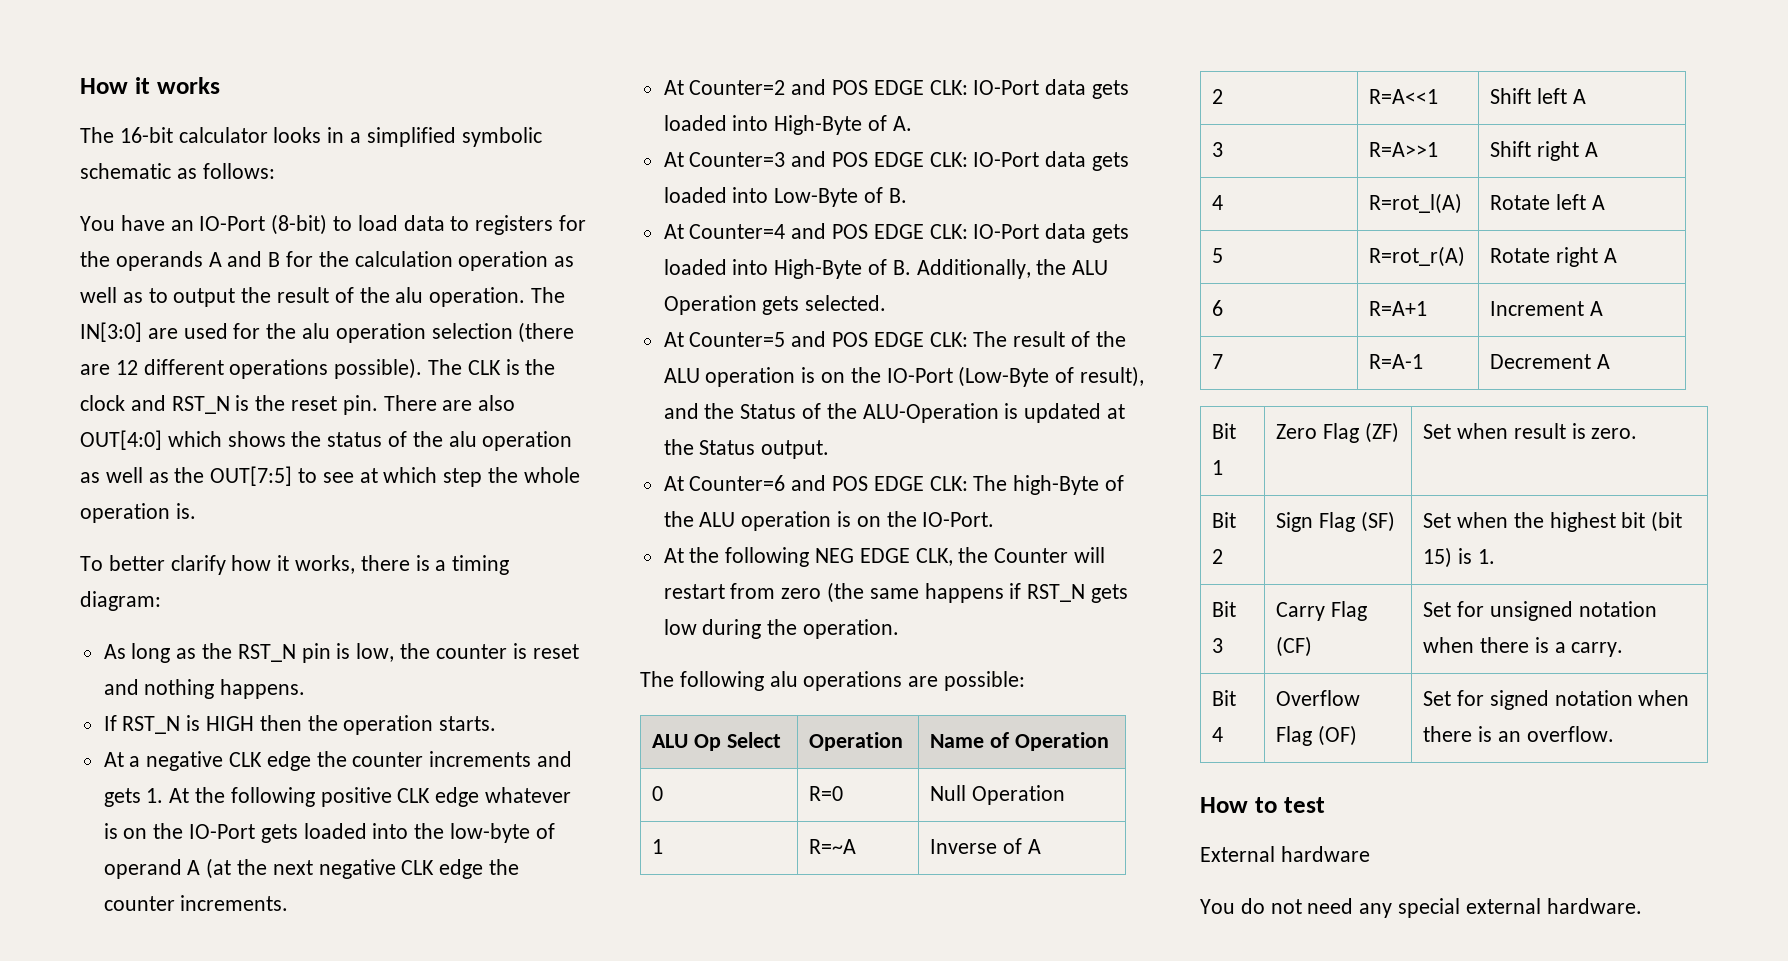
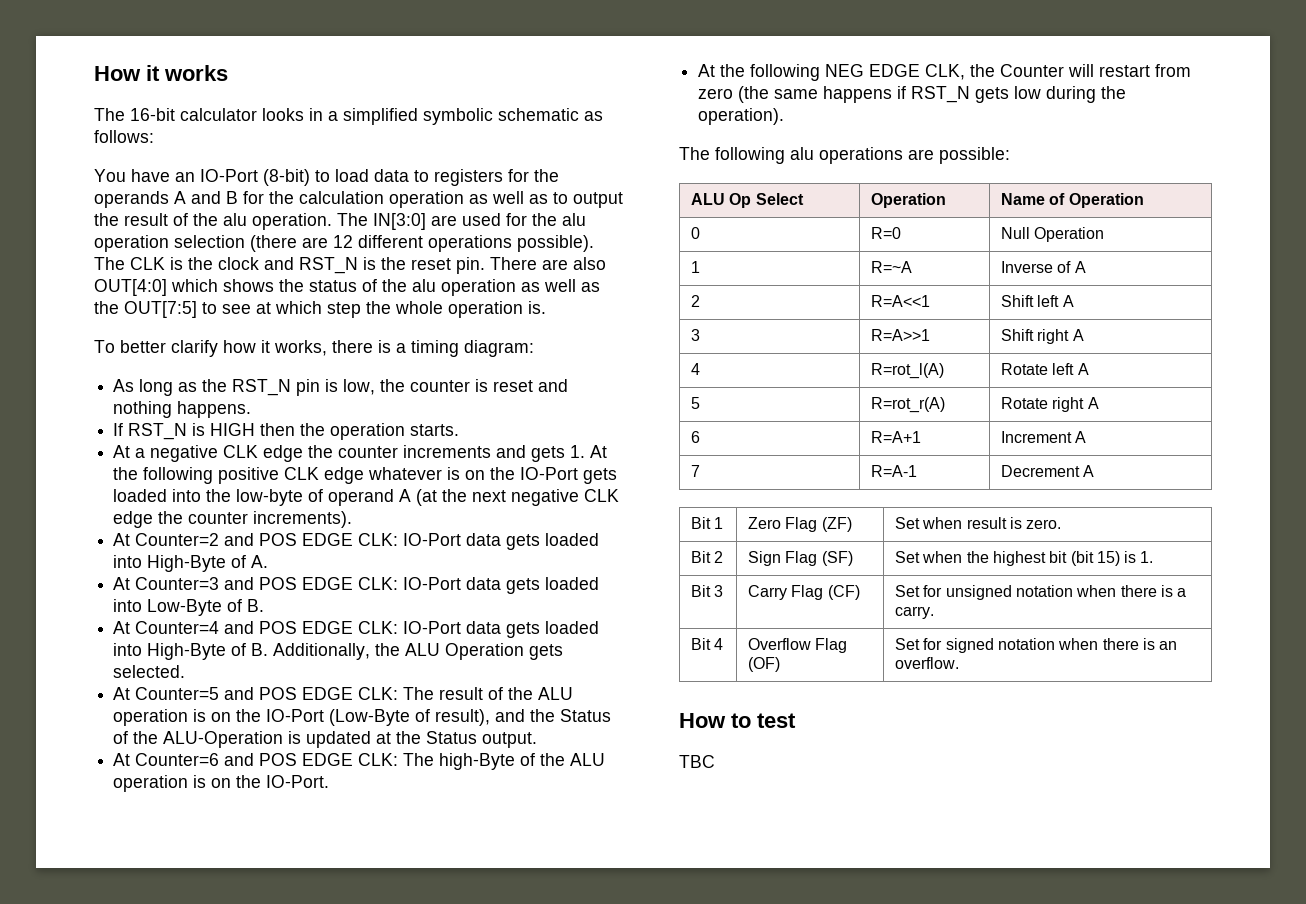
[180,895,289,911] increments. -> [253,511,353,528] increments).
[803,619,900,639] operation. -> [698,108,785,125] operation).
[1200,846,1370,862] [1200,898,1642,918] External hardware // You do not need any special external hardware. -> [679,755,715,768] TBC

